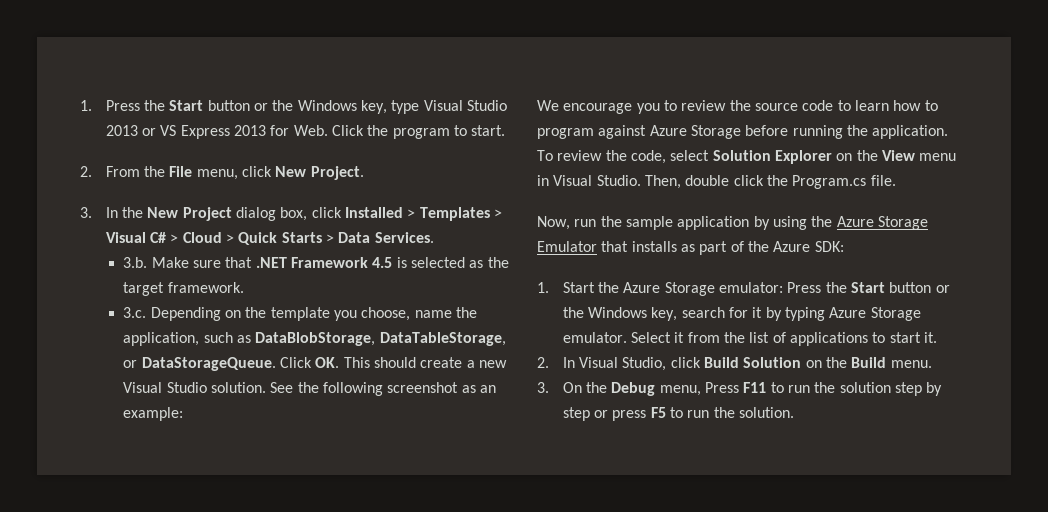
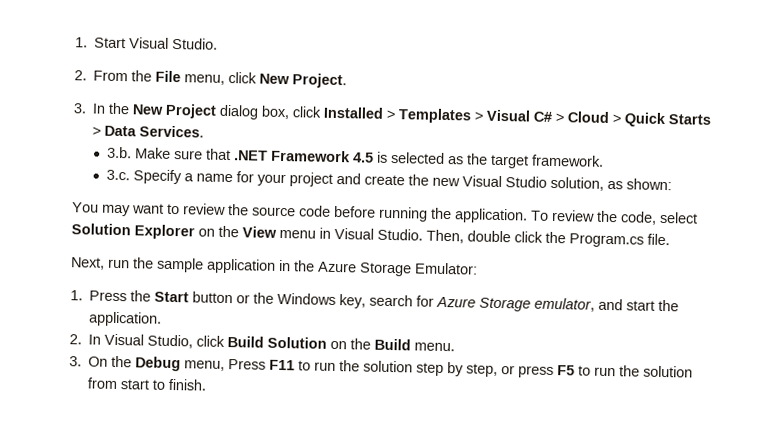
[80,100,507,114] [105,125,506,139] 1. Press the Start button or the Windows key, type Visual Studio 2013 or VS Express 2013 for Web. Click the program to start. -> [75,37,219,50] 1. Start Visual Studio.
[150,307,477,321] [123,332,506,346] [123,357,507,371] [123,382,496,396] [123,407,184,421] [537,100,660,114] Depending on the template you choose, name the application, such as DataBlobStorage, DataTableStorage, or DataStorageQueue. Click OK. This should create a new Visual Studio solution. See the following screenshot as an example: // We encourage you -> [133,169,673,191] [72,202,164,217] Specify a name for your project and create the new Visual Studio solution, as shown: // You may want
[837,100,938,111] [537,125,741,139] to learn how to program against Azure Storage -> (331, 211) none
[537,216,570,230] Now, -> [71,257,105,270] Next,
[753,216,928,230] [537,241,844,255] [537,282,783,296] by using the Azure Storage Emulator that installs as part of the Azure SDK: // 1. Start the Azure Storage emulator: -> [279,259,478,277] [70,290,83,301] in the Azure Storage Emulator: // 1.
[752,307,921,321] [562,332,937,346] it by typing Azure Storage emulator. Select it from the list of applications to start it. -> [436,296,680,312] [88,311,163,327] Azure Storage emulator, and start the application.
[562,407,590,421] step -> [466,363,499,377] step,
[738,407,794,418] solution. -> [643,365,694,378] [87,377,208,391] solution from start to finish.

